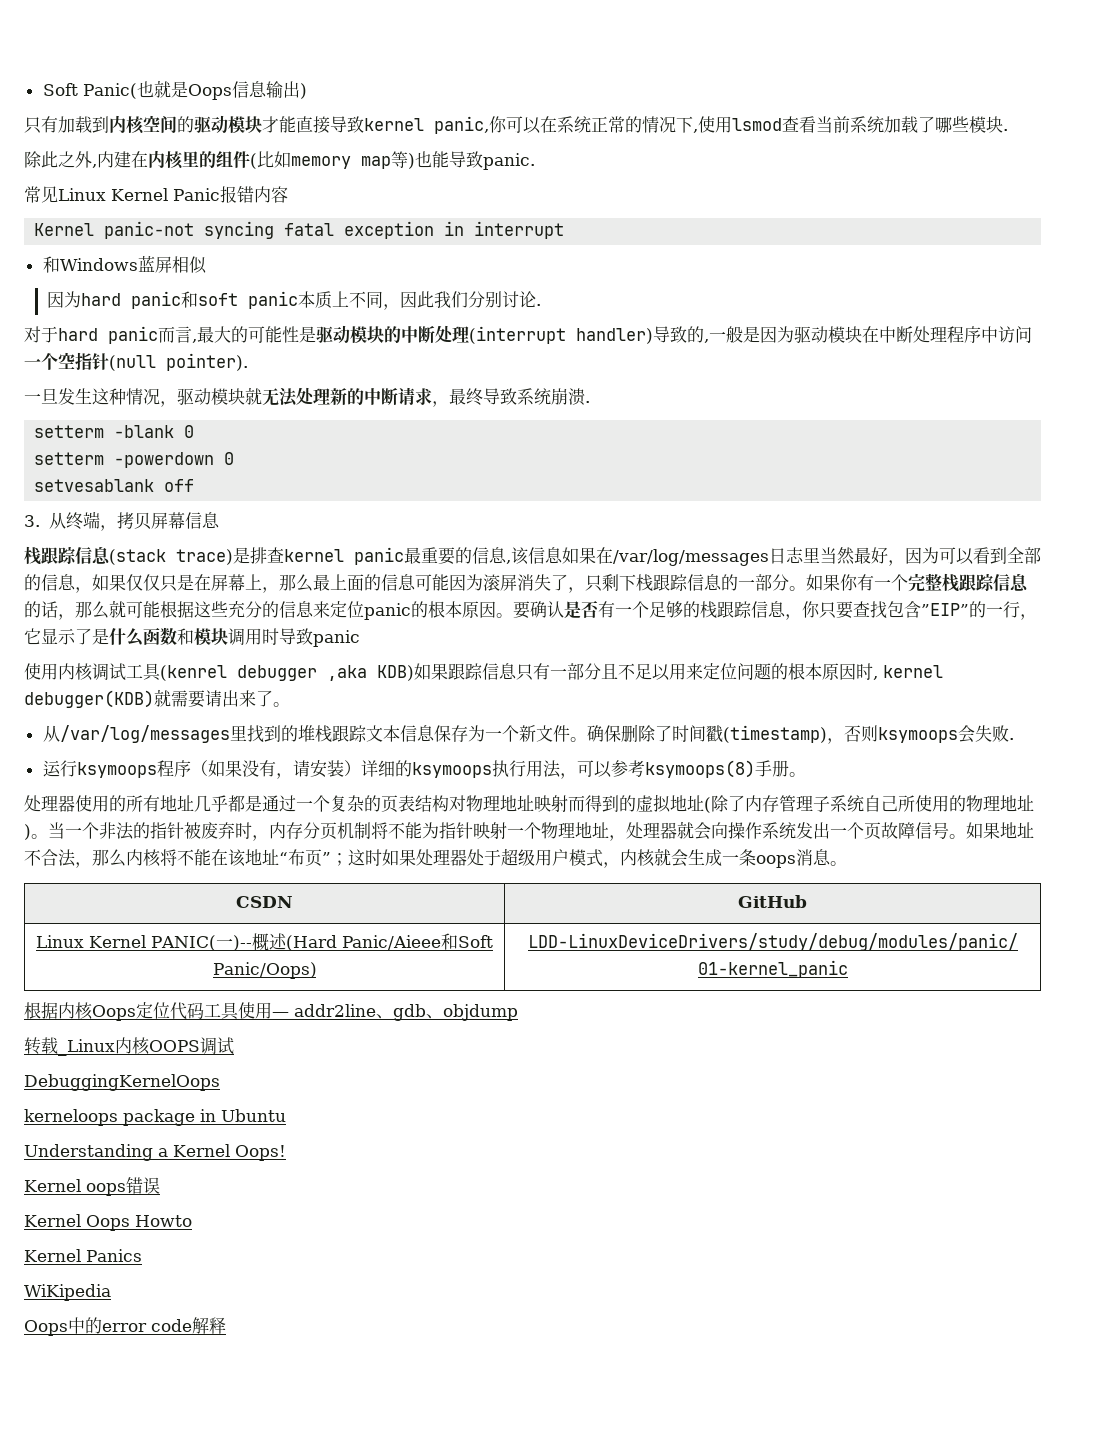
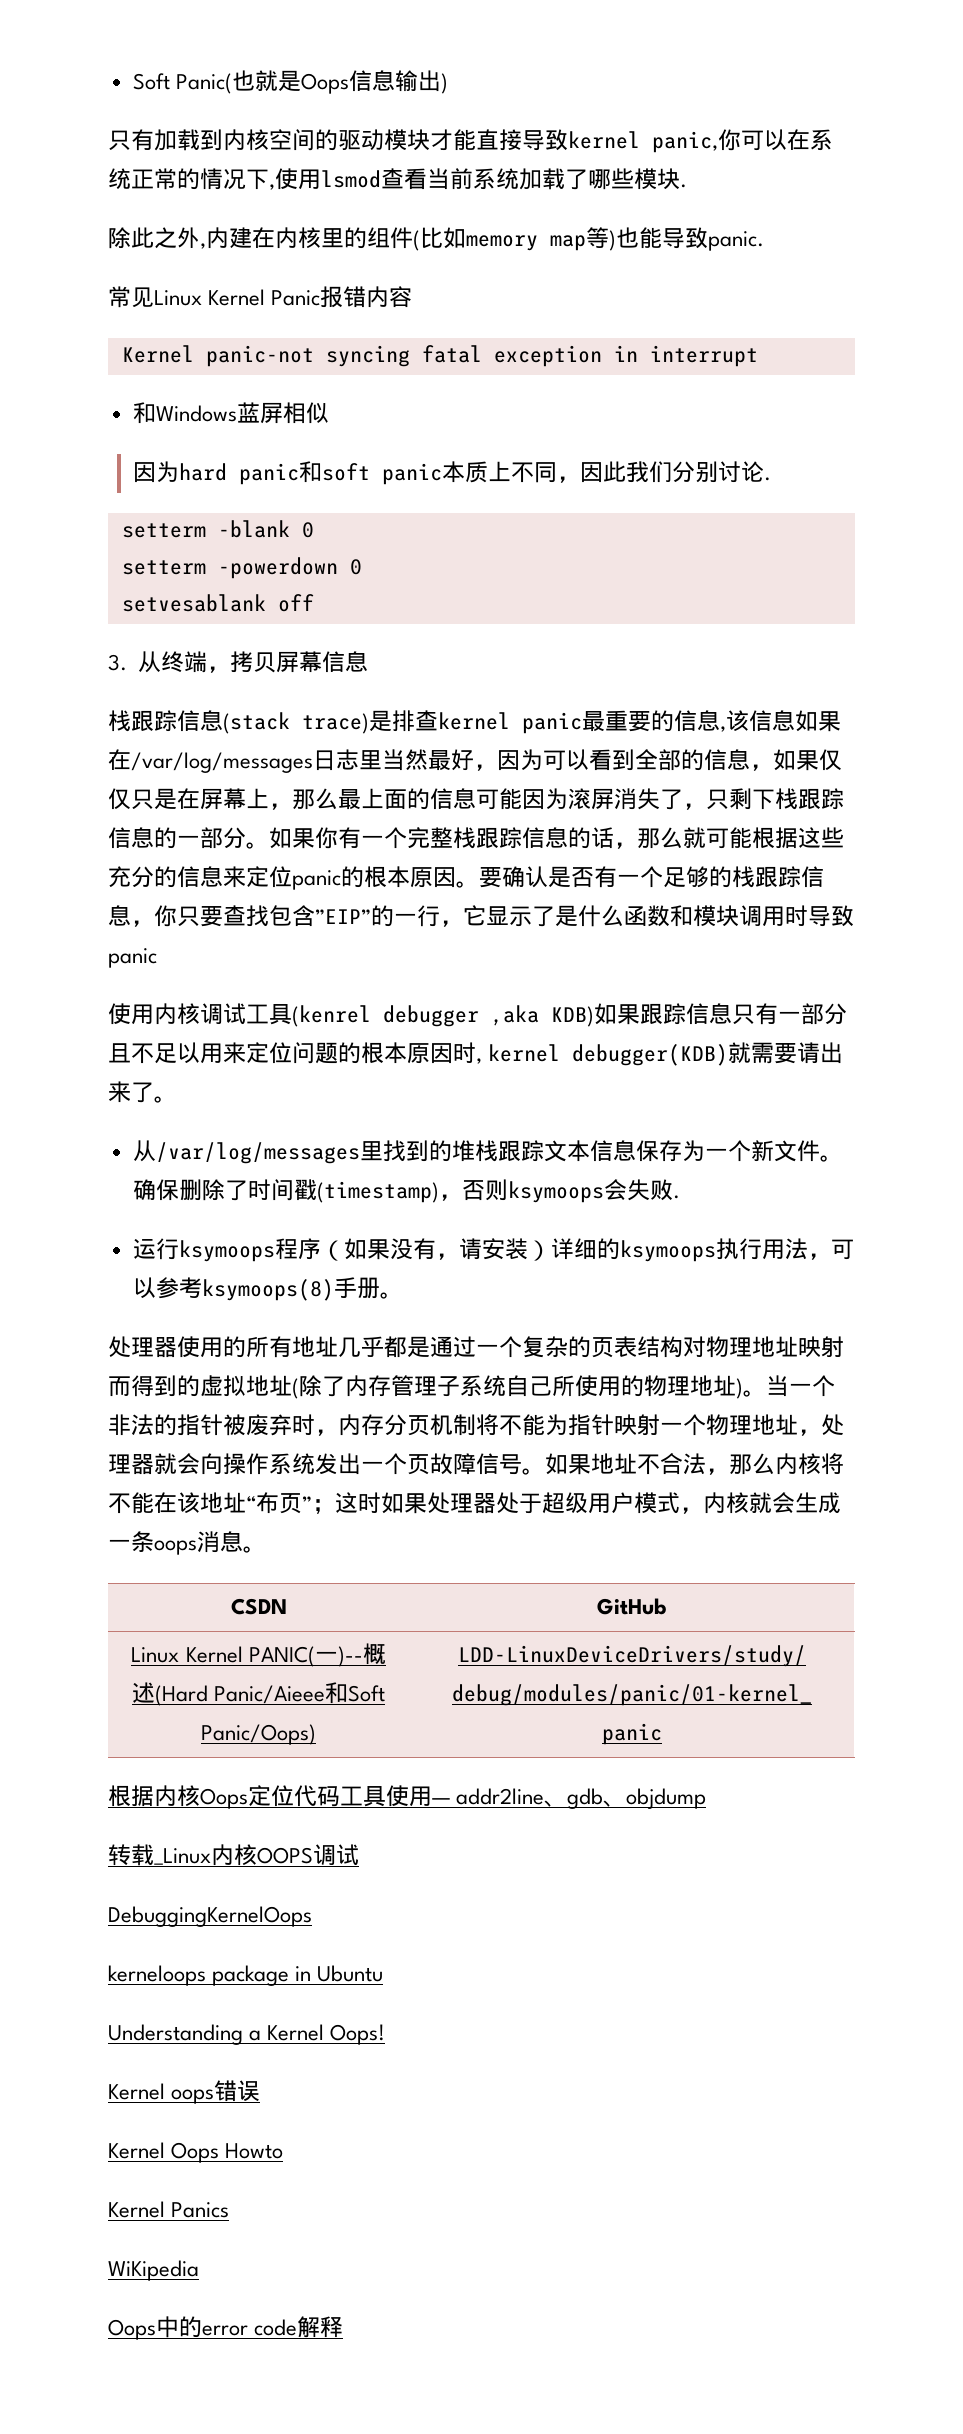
[24,325,1032,344] [24,352,248,371] [24,387,590,407] // 对于hard panic而言,最大的可能性是驱动模块的中断处理(interrupt handler)导致的,一般是因为驱动模块在中断处理程序中访问一个空指针(null pointer). // 一旦发生这种情况，驱动模块就无法处理新的中断请求，最终导致系统崩溃. -> (772, 479) none

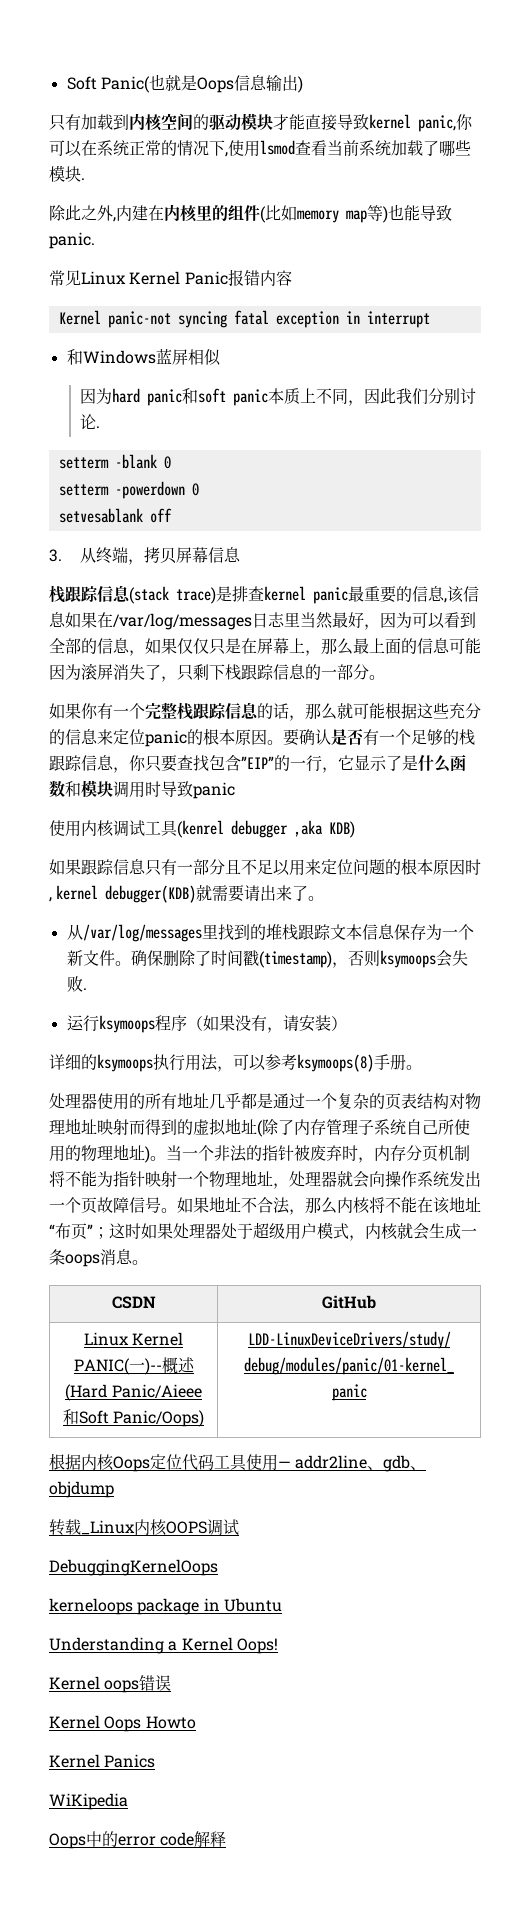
(269, 845) none -> (385, 677) //
(594, 1016) none -> (355, 829) //
(551, 1250) none -> (347, 1023) //

